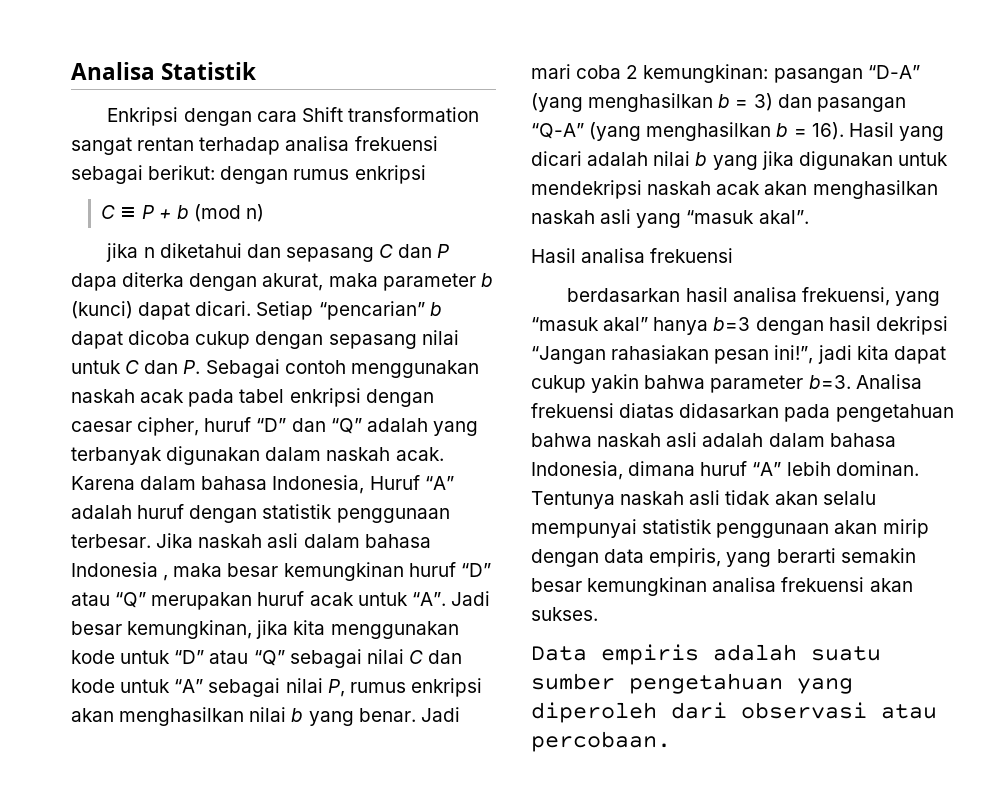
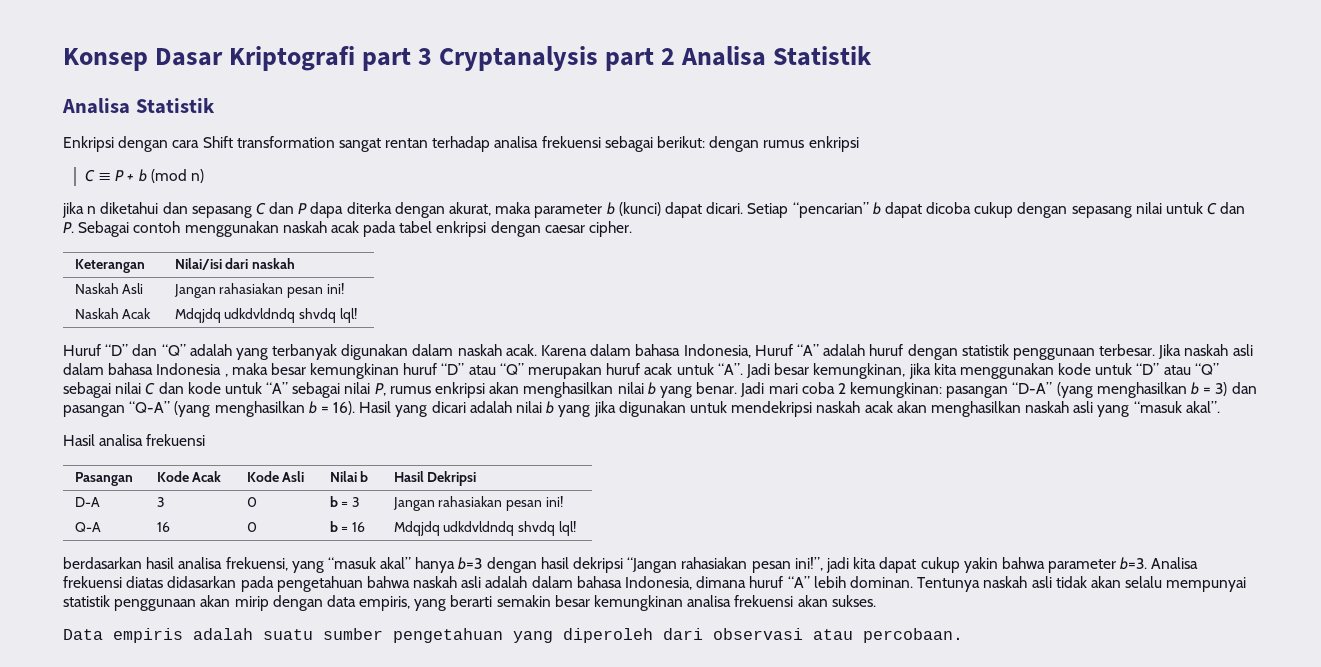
(71, 71) none -> [63,46,873,71] Konsep Dasar Kriptografi part 3 Cryptanalysis part 2 Analisa Statistik //
[137,417,252,436] cipher, huruf -> [589,221,633,237] [74,259,145,273] [174,258,296,270] [74,283,144,294] [173,283,344,298] [74,308,152,319] [174,308,357,323] [63,344,101,356] cipher. // Keterangan | Nilai/isi dari naskah // Naskah Asli | Jangan rahasiakan pesan ini! // Naskah Acak | Mdqjdq udkdvldndq shvdq lql! // Huruf
(734, 255) none -> [74,472,133,486] [156,471,222,482] [246,471,305,482] [329,471,369,482] [393,471,477,486] [74,497,100,507] [156,497,165,507] [246,497,257,507] [329,496,361,507] [392,496,563,511] [74,522,101,532] [156,522,170,532] [246,522,257,532] [329,521,366,532] [393,521,576,536] // Pasangan | Kode Acak | Kode Asli | Nilai b | Hasil Dekripsi // D-A | 3 | 0 | b = 3 | Jangan rahasiakan pesan ini! // Q-A | 16 | 0 | b = 16 | Mdqjdq udkdvldndq shvdq lql!

